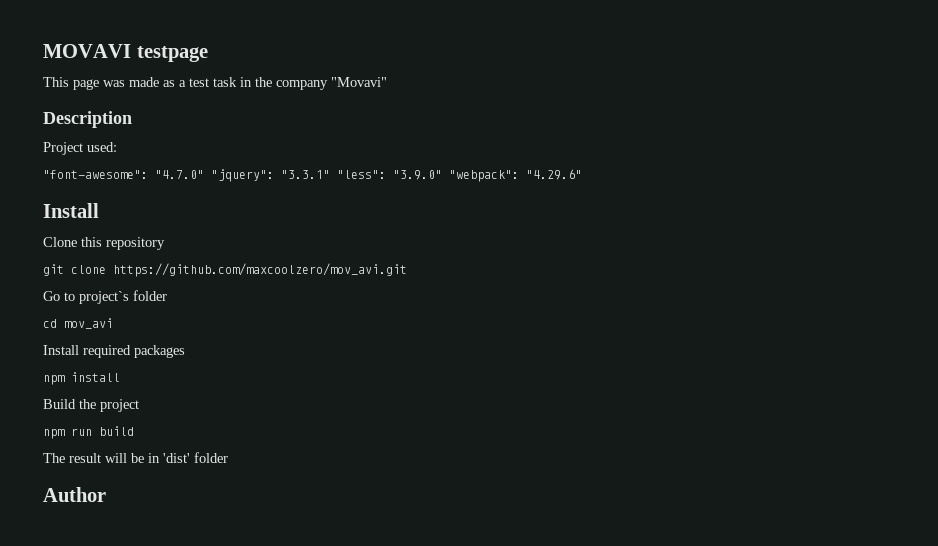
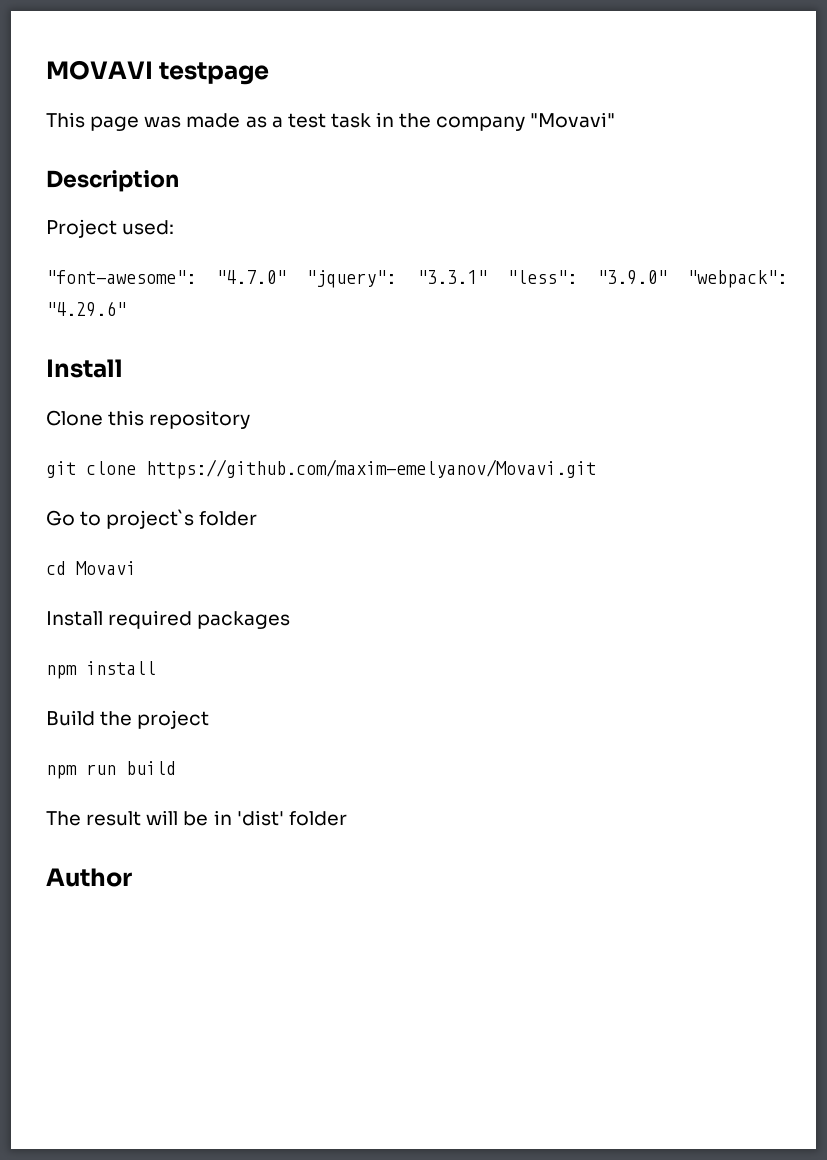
[113,263,407,277] https://github.com/maxcoolzero/mov_avi.git -> [146,459,596,479] https://github.com/maxim-emelyanov/Movavi.git
[64,318,113,329] mov_avi -> [76,561,136,575] Movavi

